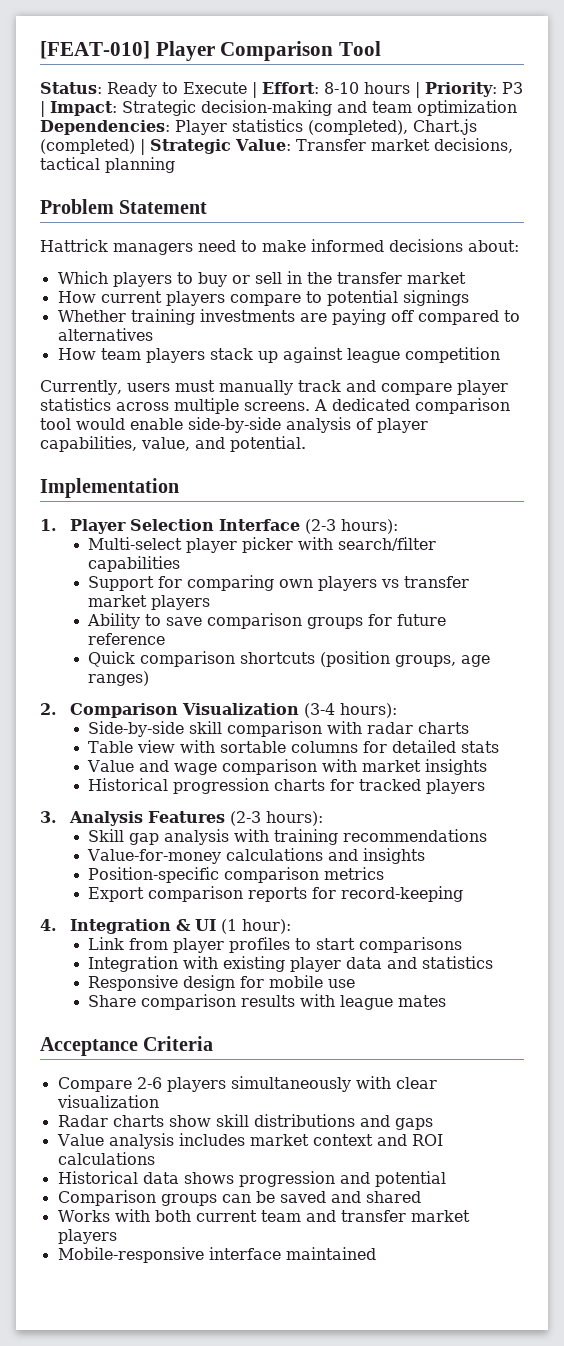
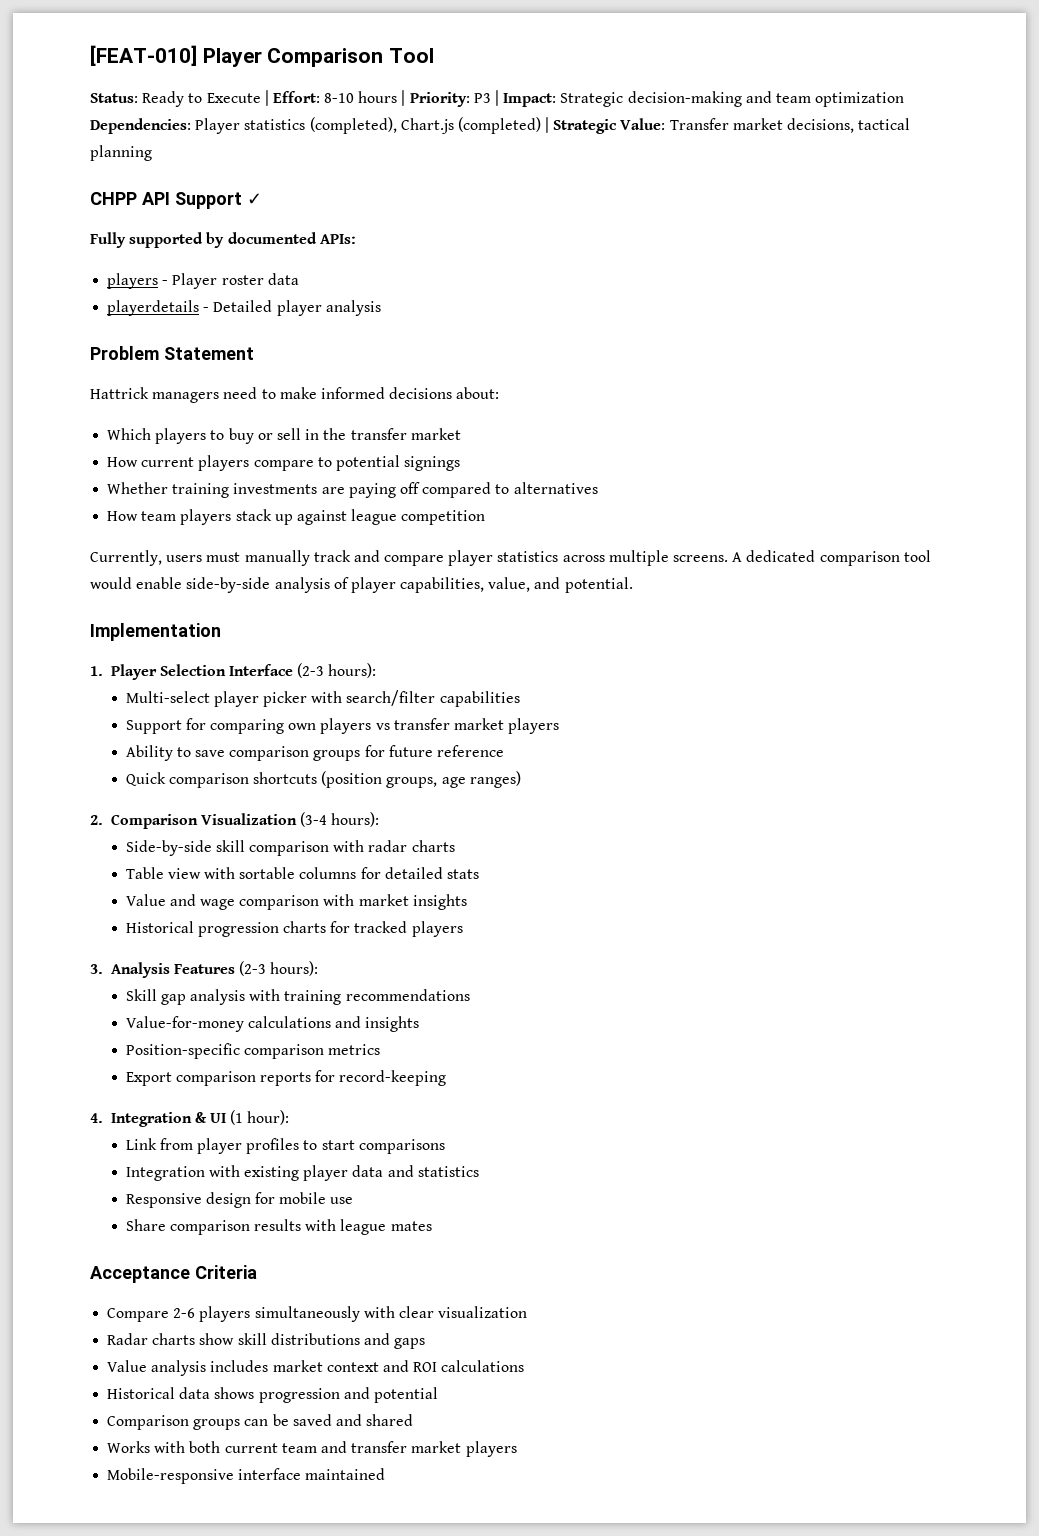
(175, 165) none -> [90,192,262,209] [90,232,356,248] [107,273,299,289] [107,300,381,316] // CHPP API Support ✓ // Fully supported by documented APIs: // players - Player roster data // playerdetails - Detailed player analysis

